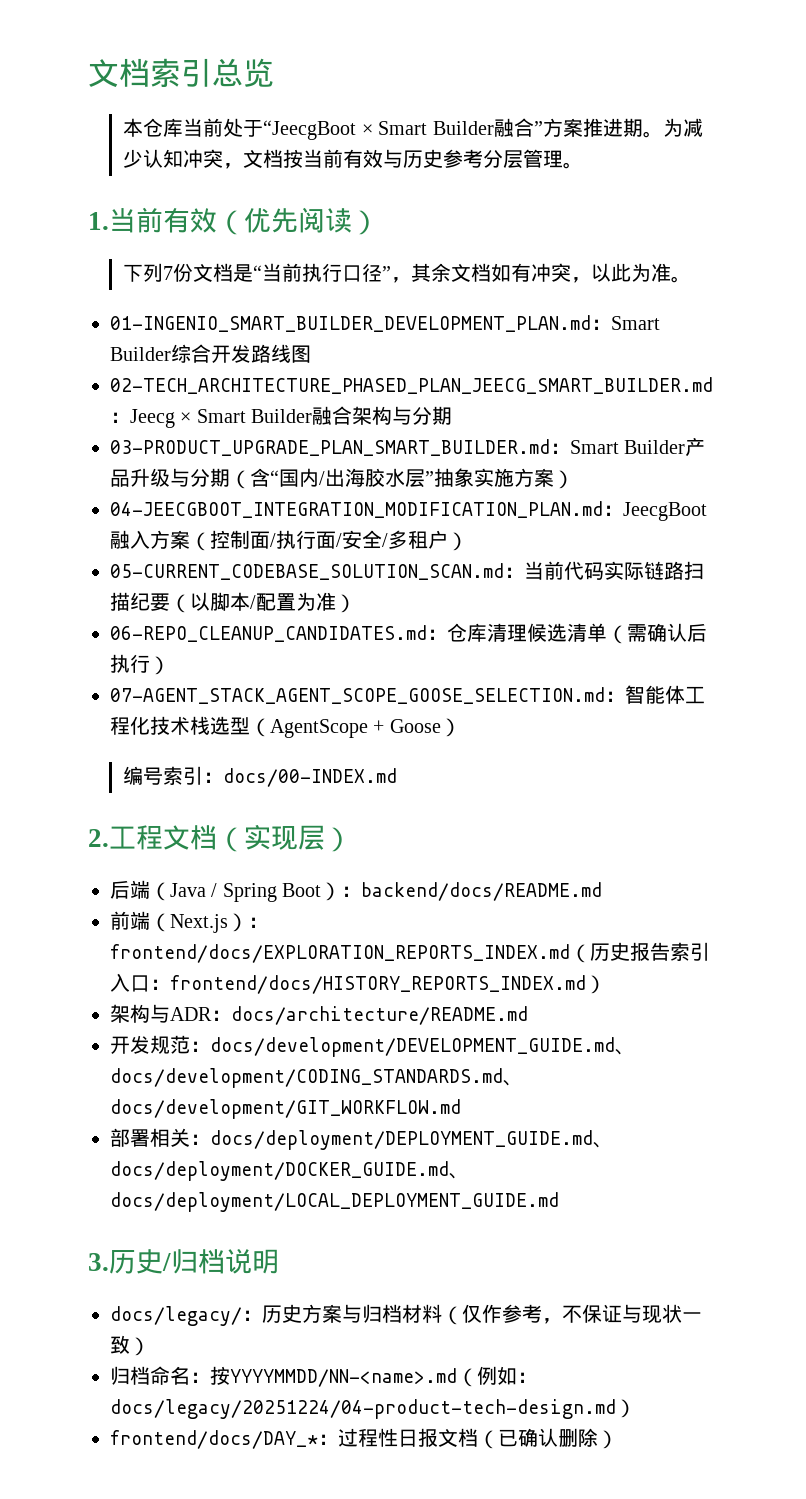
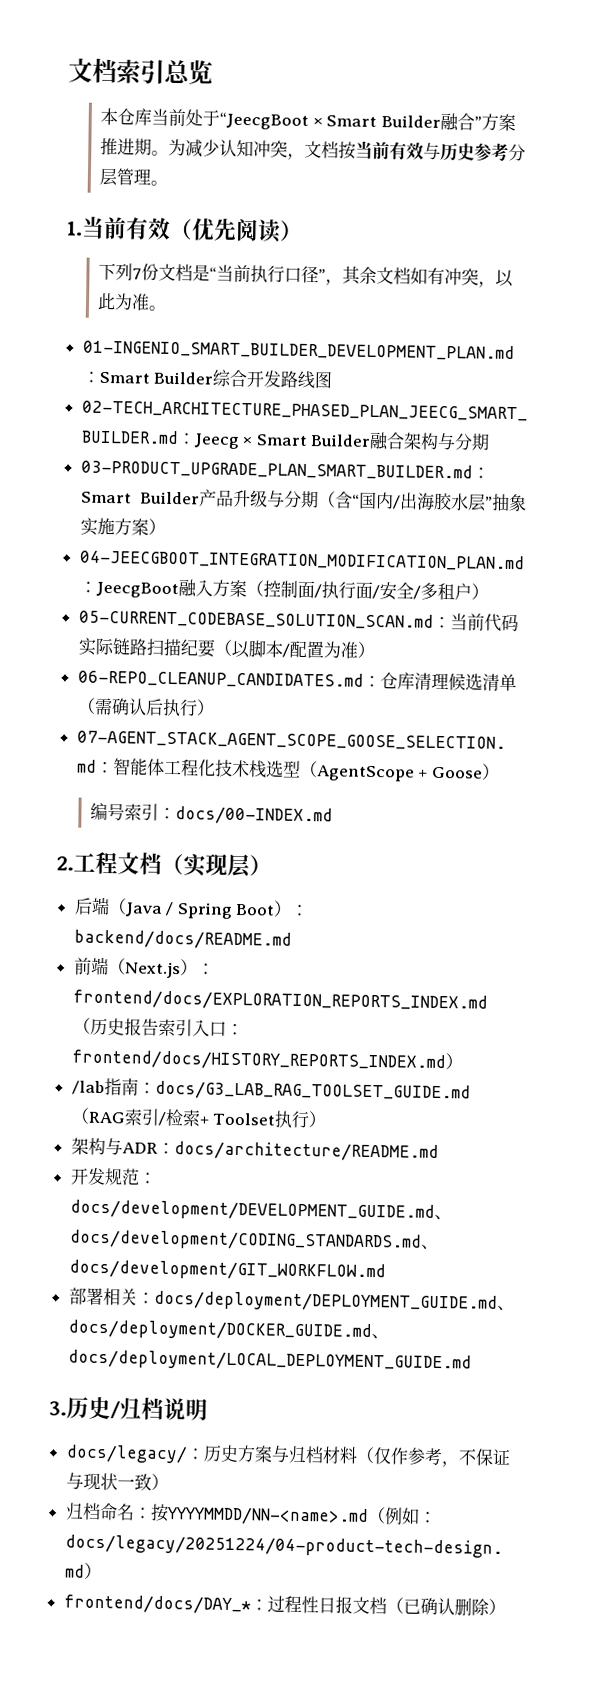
(606, 984) none -> [71,1078,471,1103] [70,1107,328,1129] // /lab指南：docs/G3_LAB_RAG_TOOLSET_GUIDE.md（RAG索引/检索+ Toolset执行）

